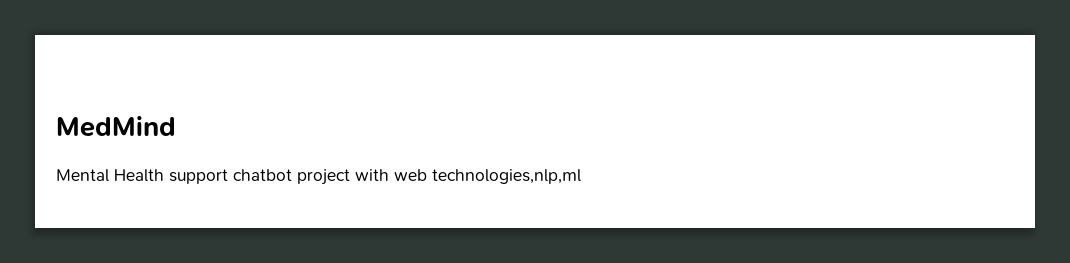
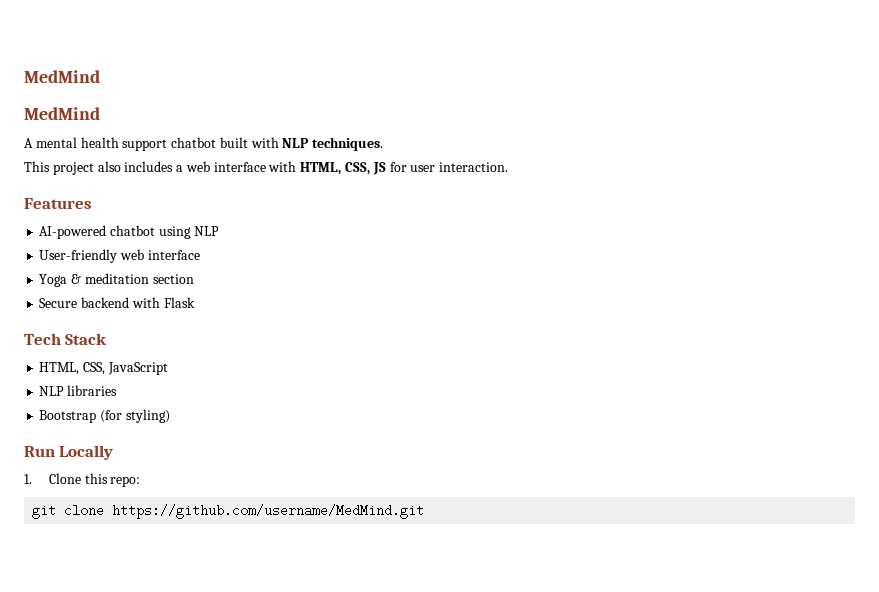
[56,116,176,137] [56,169,581,185] MedMind // Mental Health support chatbot project with web technologies,nlp,ml -> [24,70,100,83] [24,107,100,120] [24,137,384,151] [24,161,509,175] [24,198,92,209] [39,225,219,239] [39,249,200,263] [39,273,194,287] [39,297,195,308] [24,333,108,345] [39,362,168,375] [39,385,118,396] [39,409,170,423] [24,445,114,460] [24,473,141,487] [32,504,425,519] MedMind // MedMind // A mental health support chatbot built with NLP techniques. // This project also includes a web interface with HTML, CSS, JS for user interaction. // Features // AI-powered chatbot using NLP // User-friendly web interface // Yoga & meditation section // Secure backend with Flask // Tech Stack // HTML, CSS, JavaScript // NLP libraries // Bootstrap (for styling) // Run Locally // 1. Clone this repo: // git clone https://github.com/username/MedMind.git

